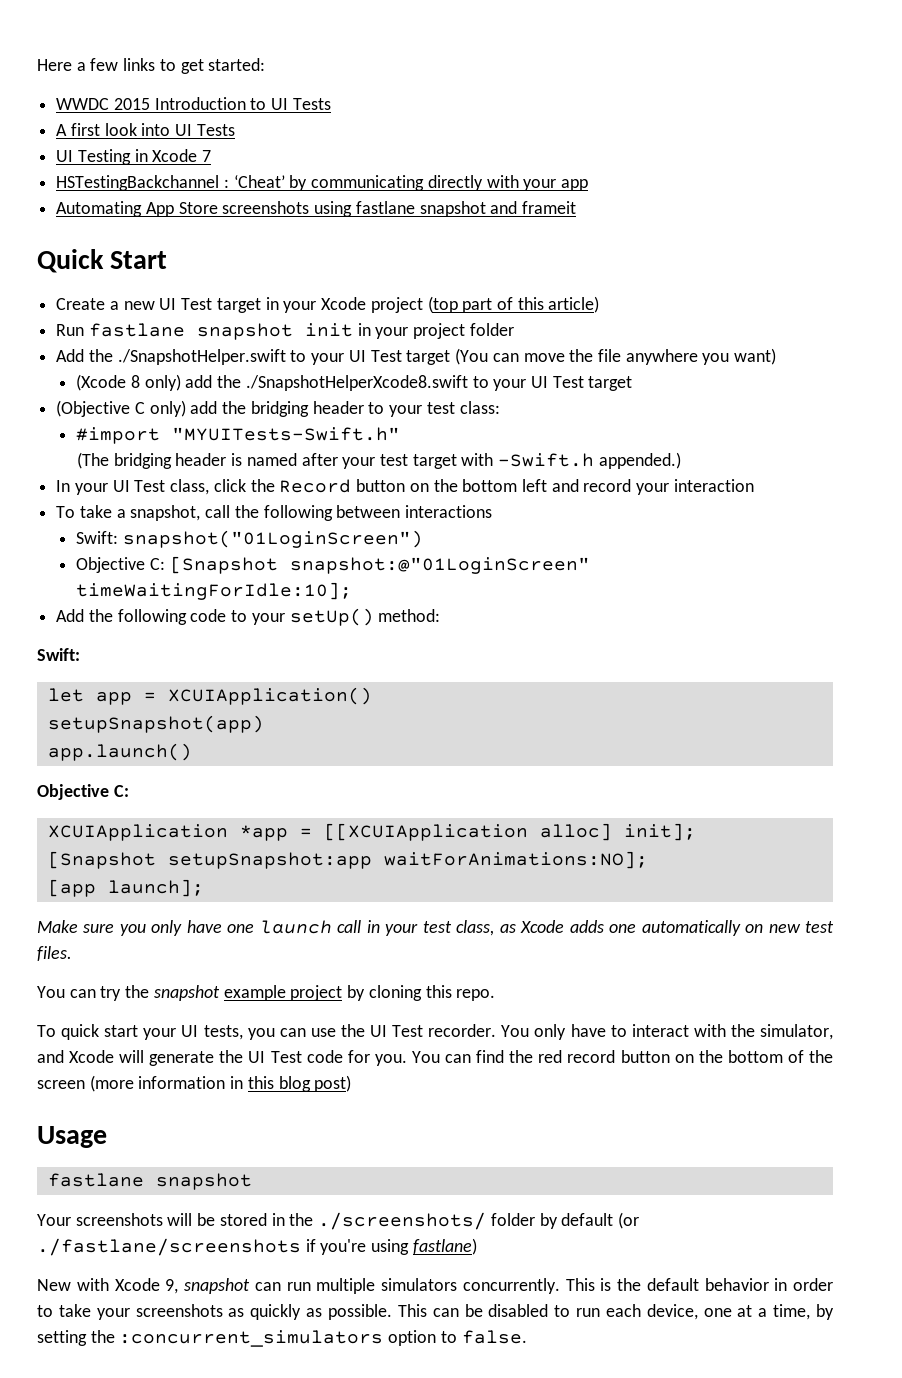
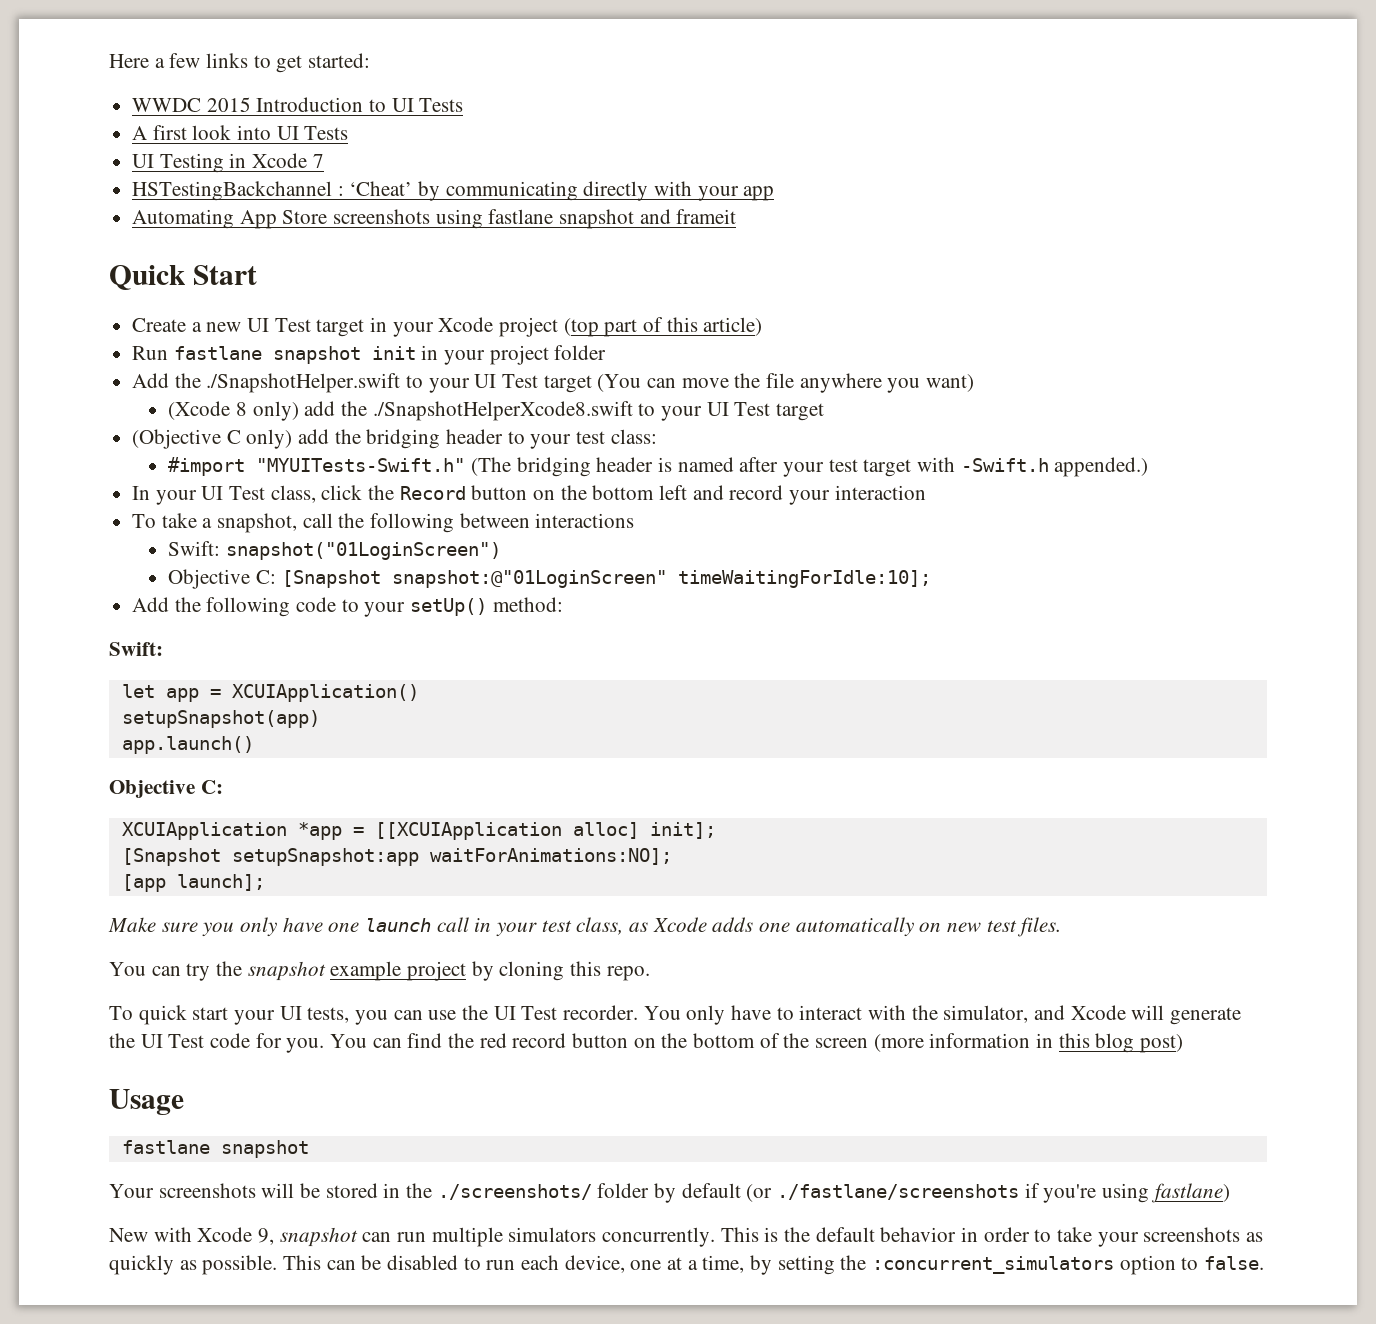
(401, 434) // -> (466, 465) none

